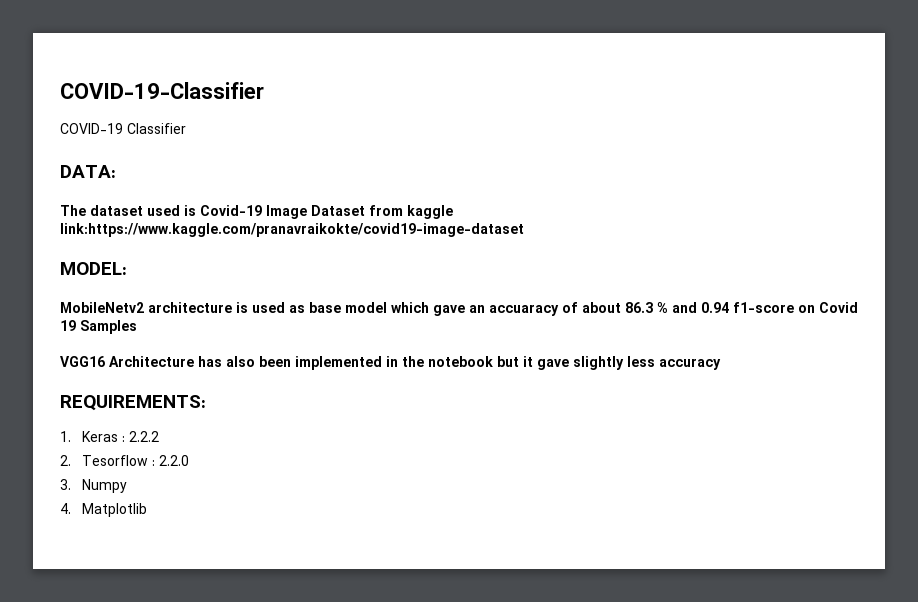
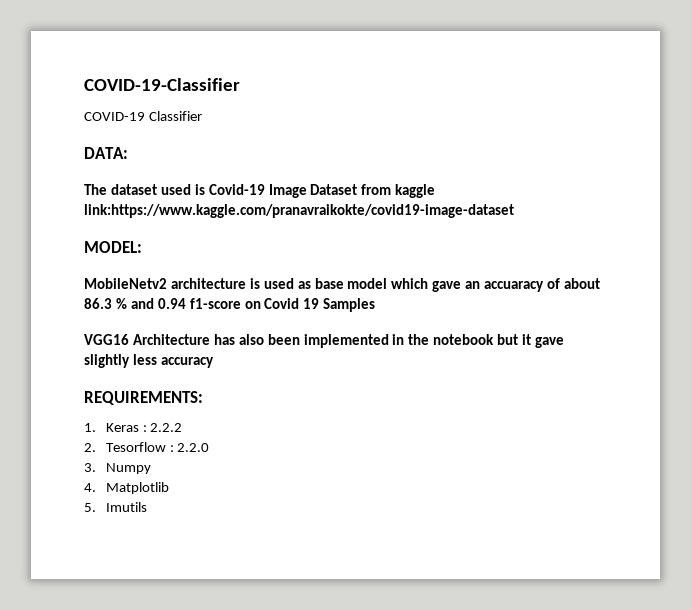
(147, 510) none -> [84,502,147,512] // 5. Imutils

